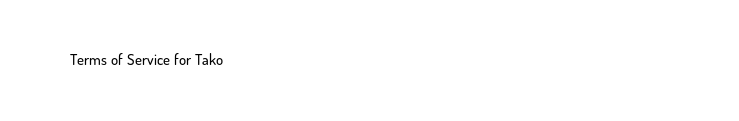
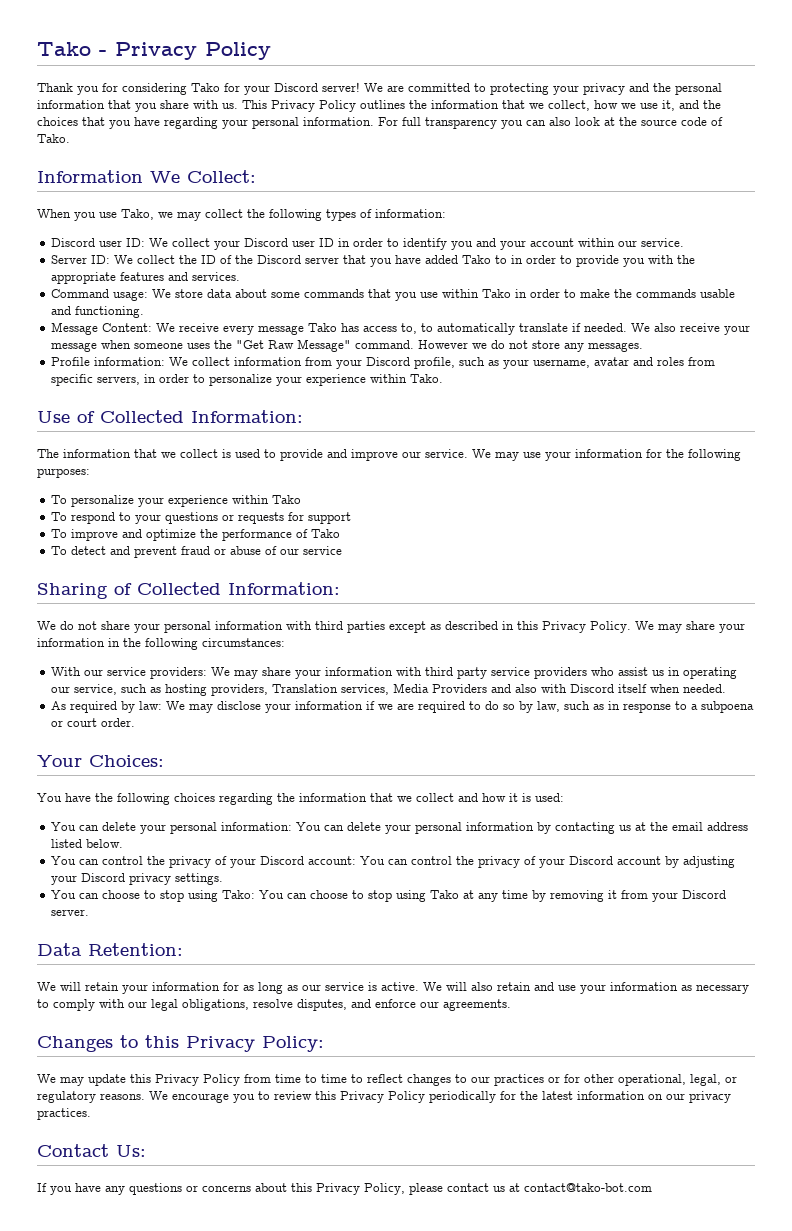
[70,53,224,65] Terms of Service for Tako -> [37,42,271,60] [37,82,722,95] [37,100,721,112] [37,117,723,129] [37,134,70,143] [37,170,256,183] [37,209,446,221] [51,238,685,250] [51,255,696,267] [51,272,241,284] [51,289,736,301] [51,306,145,318] [51,322,751,335] [51,339,644,352] [51,357,716,369] [51,374,444,386] [37,410,303,423] [37,449,741,461] [37,468,90,478] [51,495,302,507] [51,512,352,524] [51,529,341,541] [51,546,343,558] [37,582,340,599] [37,621,745,633] [37,638,285,650] [51,667,738,679] [51,683,727,696] [51,701,755,713] [51,718,136,727] [37,755,164,767] [37,793,564,805] [51,822,749,834] [51,839,124,848] [51,856,736,868] [51,873,224,885] [51,890,727,902] [51,909,90,916] [37,943,183,956] [37,982,749,994] [37,999,511,1011] [37,1035,324,1052] [37,1074,737,1086] [37,1091,731,1103] [37,1108,91,1120] [37,1144,146,1157] [37,1183,652,1195] Tako - Privacy Policy // Thank you for considering Tako for your Discord server! We are committed to protecting your privacy and the personal information that you share with us. This Privacy Policy outlines the information that we collect, how we use it, and the choices that you have regarding your personal information. For full transparency you can also look at the source code of Tako. // Information We Collect: // When you use Tako, we may collect the following types of information: // Discord user ID: We collect your Discord user ID in order to identify you and your account within our service. // Server ID: We collect the ID of the Discord server that you have added Tako to in order to provide you with the appropriate features and services. // Command usage: We store data about some commands that you use within Tako in order to make the commands usable and functioning. // Message Content: We receive every message Tako has access to, to automatically translate if needed. We also receive your message when someone uses the "Get Raw Message" command. However we do not store any messages. // Profile information: We collect information from your Discord profile, such as your username, avatar and roles from specific servers, in order to personalize your experience within Tako. // Use of Collected Information: // The information that we collect is used to provide and improve our service. We may use your information for the following purposes: // To personalize your experience within Tako // To respond to your questions or requests for support // To improve and optimize the performance of Tako // To detect and prevent fraud or abuse of our service // Sharing of Collected Information: // We do not share your personal information with third parties except as described in this Privacy Policy. We may share your information in the following circumstances: // With our service providers: We may share your information with third party service providers who assist us in operating our service, such as hosting providers, Translation services, Media Providers and also with Discord itself when needed. // As required by law: We may disclose your information if we are required to do so by law, such as in response to a subpoena or court order. // Your Choices: // You have the following choices regarding the information that we collect and how it is used: // You can delete your personal information: You can delete your personal information by contacting us at the email address listed below. // You can control the privacy of your Discord account: You can control the privacy of your Discord account by adjusting your Discord privacy settings. // You can choose to stop using Tako: You can choose to stop using Tako at any time by removing it from your Discord server. // Data Retention: // We will retain your information for as long as our service is active. We will also retain and use your information as necessary to comply with our legal obligations, resolve disputes, and enforce our agreements. // Changes to this Privacy Policy: // We may update this Privacy Policy from time to time to reflect changes to our practices or for other operational, legal, or regulatory reasons. We encourage you to review this Privacy Policy periodically for the latest information on our privacy practices. // Contact Us: // If you have any questions or concerns about this Privacy Policy, please contact us at contact@tako-bot.com

